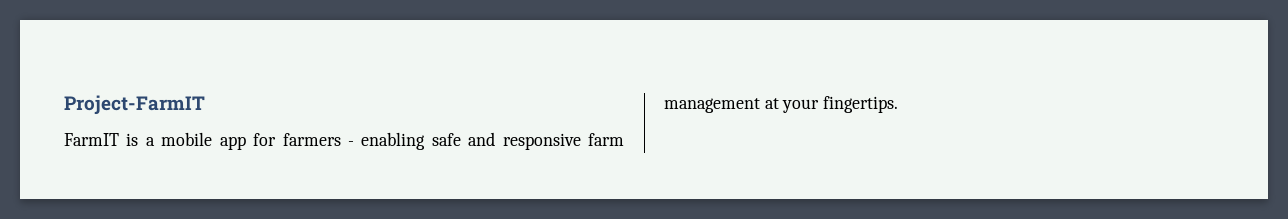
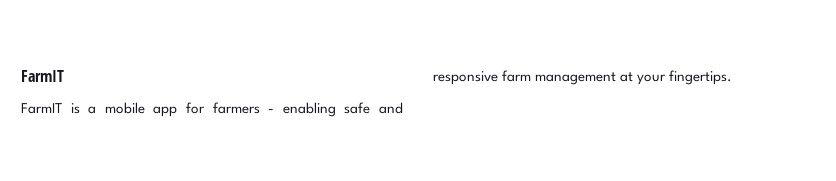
[64,95,205,115] Project-FarmIT -> [21,70,64,82] FarmIT

